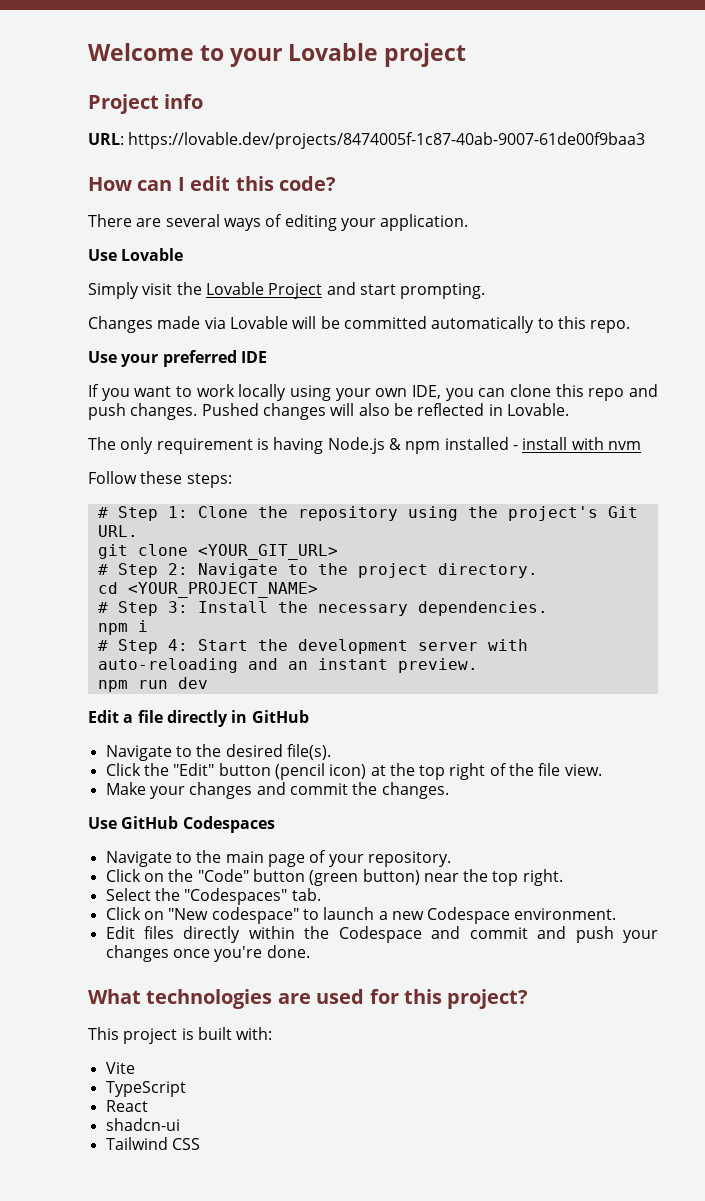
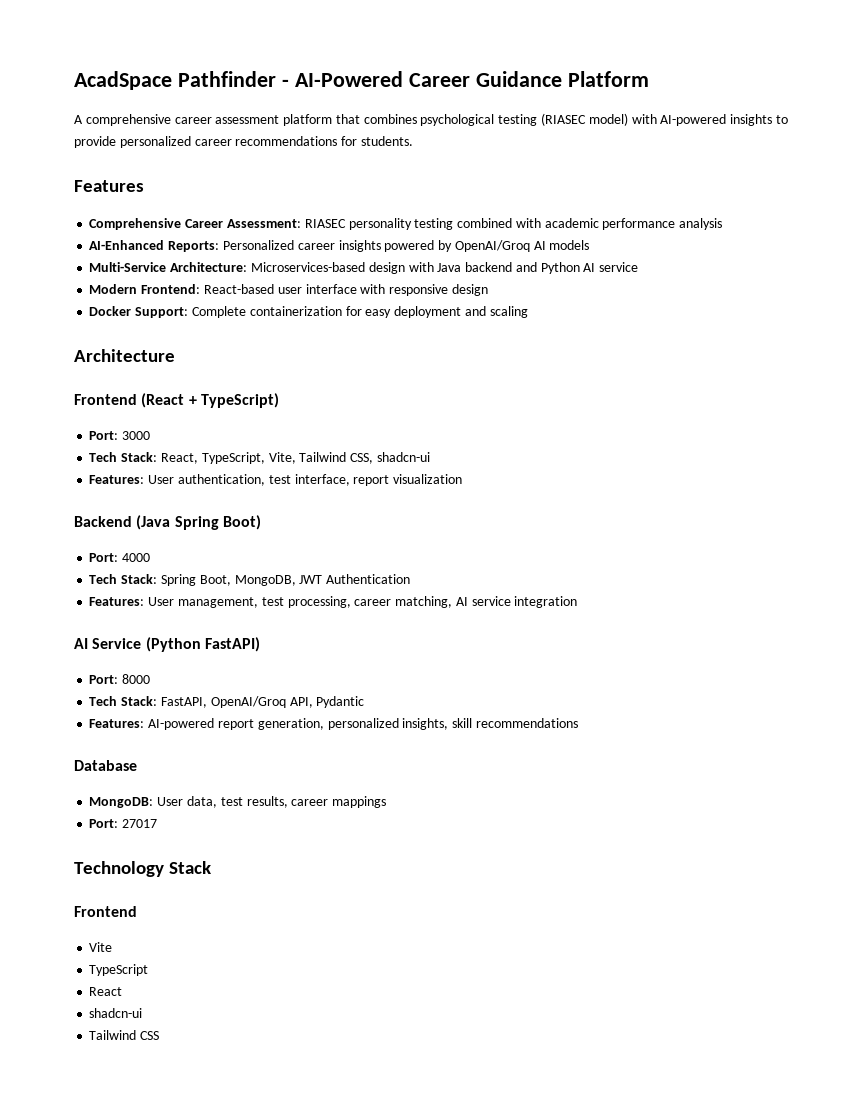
[88,43,467,67] [88,94,204,114] [88,132,646,149] [88,176,336,191] [88,214,469,231] [88,248,184,261] [88,282,486,299] [88,316,631,333] [88,350,267,367] [88,384,659,401] [88,403,569,420] [88,437,641,454] [88,471,232,488] [97,506,638,521] [97,525,138,537] [97,544,338,560] [97,563,538,578] [97,582,318,598] [97,601,548,616] [97,620,148,635] [97,639,528,654] [97,658,478,673] [97,677,208,692] [88,710,309,727] [105,744,331,761] [105,763,602,780] [105,782,449,799] [88,816,275,833] [105,850,451,867] [105,869,563,886] [105,888,321,905] [105,907,617,924] [105,926,658,943] [105,945,310,962] [88,989,529,1009] [88,1027,273,1044] Welcome to your Lovable project // Project info // URL: https://lovable.dev/projects/8474005f-1c87-40ab-9007-61de00f9baa3 // How can I edit this code? // There are several ways of editing your application. // Use Lovable // Simply visit the Lovable Project and start prompting. // Changes made via Lovable will be committed automatically to this repo. // Use your preferred IDE // If you want to work locally using your own IDE, you can clone this repo and push changes. Pushed changes will also be reflected in Lovable. // The only requirement is having Node.js & npm installed - install with nvm // Follow these steps: // # Step 1: Clone the repository using the project's Git URL. // git clone <YOUR_GIT_URL> // # Step 2: Navigate to the project directory. // cd <YOUR_PROJECT_NAME> // # Step 3: Install the necessary dependencies. // npm i // # Step 4: Start the development server with auto-reloading and an instant preview. // npm run dev // Edit a file directly in GitHub // Navigate to the desired file(s). // Click the "Edit" button (pencil icon) at the top right of the file view. // Make your changes and commit the changes. // Use GitHub Codespaces // Navigate to the main page of your repository. // Click on the "Code" button (green button) near the top right. // Select the "Codespaces" tab. // Click on "New codespace" to launch a new Codespace environment. // Edit files directly within the Codespace and commit and push your changes once you're done. // What technologies are used for this project? // This project is built with: -> [74,71,649,90] [74,113,788,126] [74,136,413,148] [74,180,144,192] [89,218,723,230] [89,240,590,252] [89,262,639,274] [89,284,488,296] [89,306,528,318] [74,349,175,362] [74,393,279,408] [89,431,151,440] [89,452,430,464] [89,474,463,486] [74,515,261,530] [89,553,151,562] [89,574,411,586] [89,596,578,608] [74,637,260,652] [89,674,151,684] [89,696,365,708] [89,718,578,730] [74,760,137,771] [89,796,387,808] [89,819,158,828] [74,861,212,877] [74,906,137,917] AcadSpace Pathfinder - AI-Powered Career Guidance Platform // A comprehensive career assessment platform that combines psychological testing (RIASEC model) with AI-powered insights to provide personalized career recommendations for students. // Features // Comprehensive Career Assessment: RIASEC personality testing combined with academic performance analysis // AI-Enhanced Reports: Personalized career insights powered by OpenAI/Groq AI models // Multi-Service Architecture: Microservices-based design with Java backend and Python AI service // Modern Frontend: React-based user interface with responsive design // Docker Support: Complete containerization for easy deployment and scaling // Architecture // Frontend (React + TypeScript) // Port: 3000 // Tech Stack: React, TypeScript, Vite, Tailwind CSS, shadcn-ui // Features: User authentication, test interface, report visualization // Backend (Java Spring Boot) // Port: 4000 // Tech Stack: Spring Boot, MongoDB, JWT Authentication // Features: User management, test processing, career matching, AI service integration // AI Service (Python FastAPI) // Port: 8000 // Tech Stack: FastAPI, OpenAI/Groq API, Pydantic // Features: AI-powered report generation, personalized insights, skill recommendations // Database // MongoDB: User data, test results, career mappings // Port: 27017 // Technology Stack // Frontend

